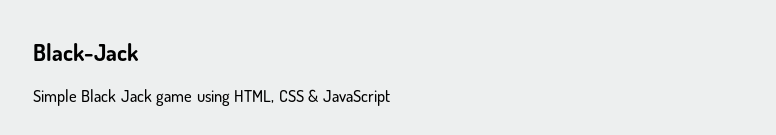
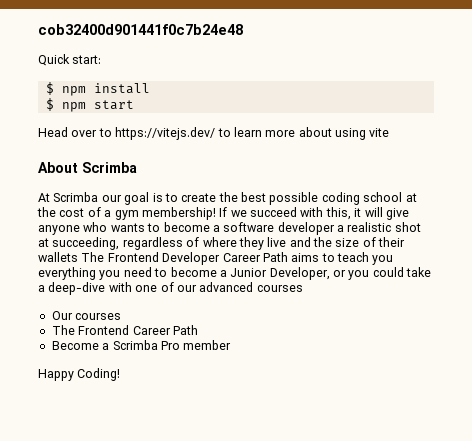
[33,43,139,61] [33,89,390,106] Black-Jack // Simple Black Jack game using HTML, CSS & JavaScript -> [38,24,243,35] [38,54,102,66] [45,82,150,96] [45,98,134,112] [38,127,390,140] [38,162,137,173] [38,192,417,205] [37,207,409,220] [38,222,421,235] [38,237,406,250] [38,252,394,265] [38,267,432,280] [38,282,303,295] [51,311,122,320] [51,325,198,335] [51,340,232,350] [38,368,121,381] cob32400d901441f0c7b24e48 // Quick start: // $ npm install // $ npm start // Head over to https://vitejs.dev/ to learn more about using vite // About Scrimba // At Scrimba our goal is to create the best possible coding school at the cost of a gym membership! If we succeed with this, it will give anyone who wants to become a software developer a realistic shot at succeeding, regardless of where they live and the size of their wallets The Frontend Developer Career Path aims to teach you everything you need to become a Junior Developer, or you could take a deep-dive with one of our advanced courses // Our courses // The Frontend Career Path // Become a Scrimba Pro member // Happy Coding!

